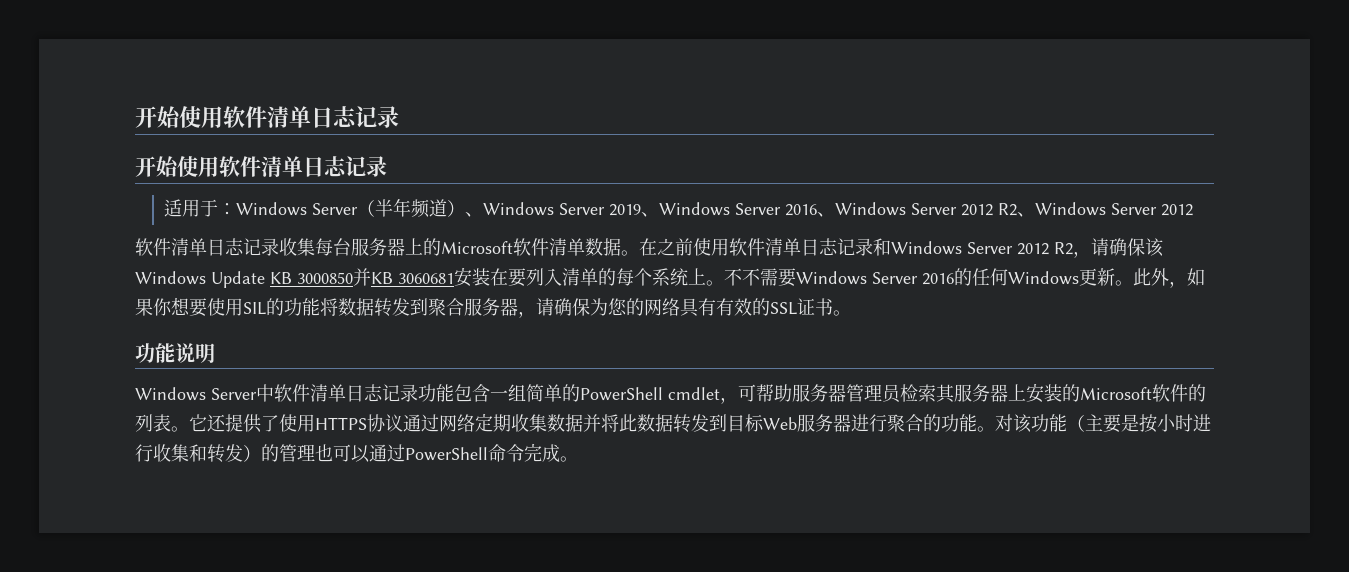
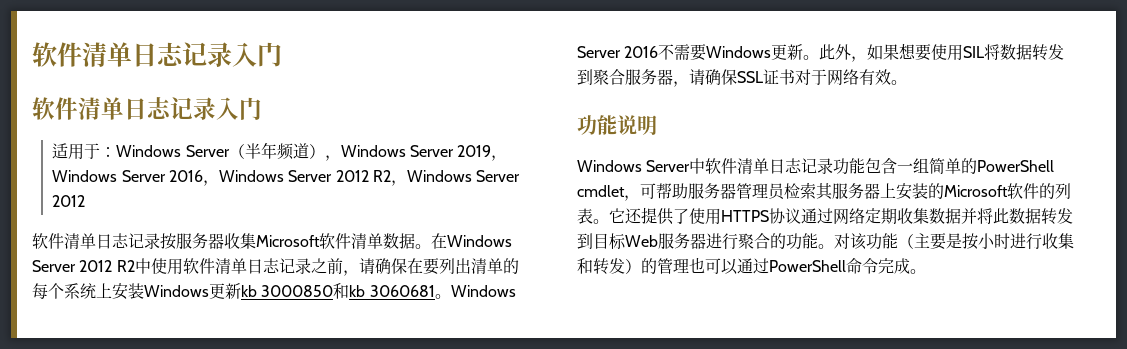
[135,106,399,128] [135,156,387,177] 开始使用软件清单日志记录 // 开始使用软件清单日志记录 -> [32,42,282,67] [32,97,262,120] 软件清单日志记录入门 // 软件清单日志记录入门
[465,212,484,217] 、 -> [324,155,341,161] ，
[641,202,1036,217] 、Windows Server 2016、Windows Server 2012 R2、 -> [491,155,508,161] [52,170,407,186] ，Windows Server 2016，Windows Server 2012 R2，
[279,238,441,256] 收集每台服务器上的 -> [160,233,256,250] 按服务器收集
[657,238,1164,258] [135,267,1008,288] 之前使用软件清单日志记录和Windows Server 2012 R2，请确保该Windows Update KB 3000850并KB 3060681安装在要列入清单的每个系统上。不不需要Windows Server 2016的任何 -> [447,235,512,247] [32,258,519,276] [32,283,516,300] [577,44,707,61] Windows Server 2012 R2中使用软件清单日志记录之前，请确保在要列出清单的每个系统上安装Windows更新kb 3000850和kb 3060681。Windows Server 2016不需要
[153,298,172,316] 你 -> (900, 52) none
[266,298,320,316] 的功能 -> (985, 52) none
[590,298,833,317] 为您的网络具有有效的SSL证书 -> [737,69,891,86] SSL证书对于网络有效

